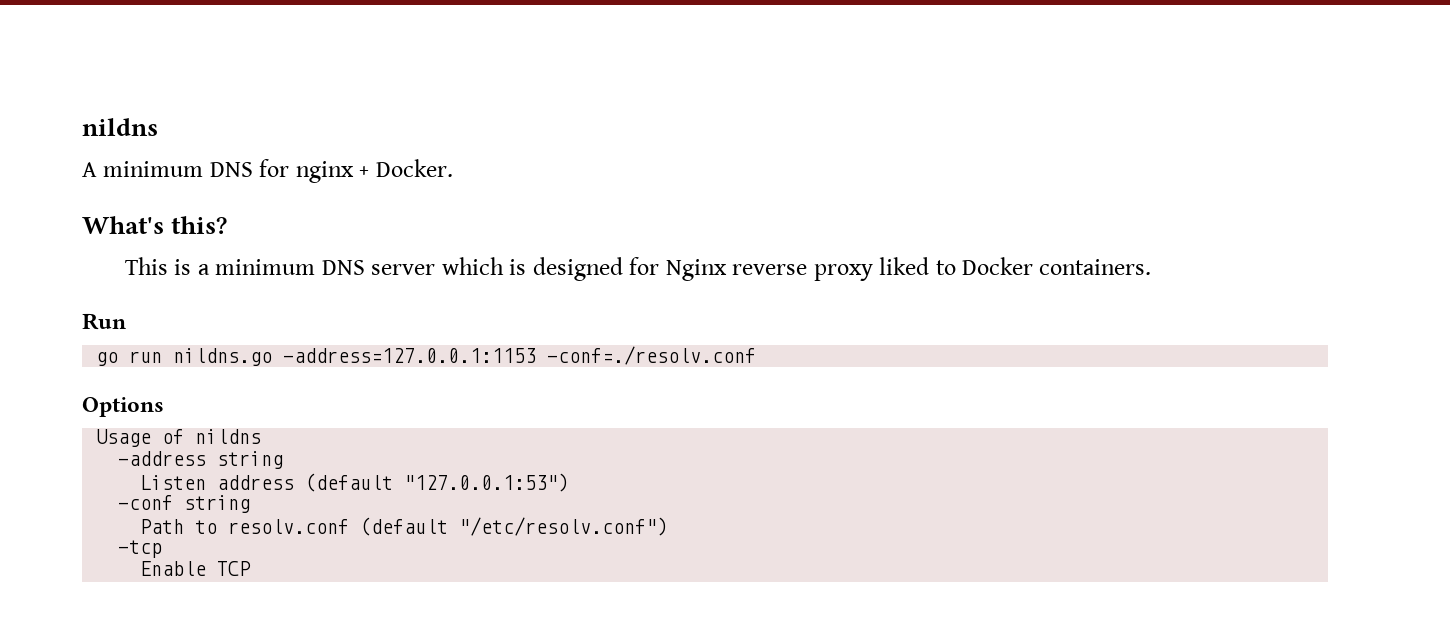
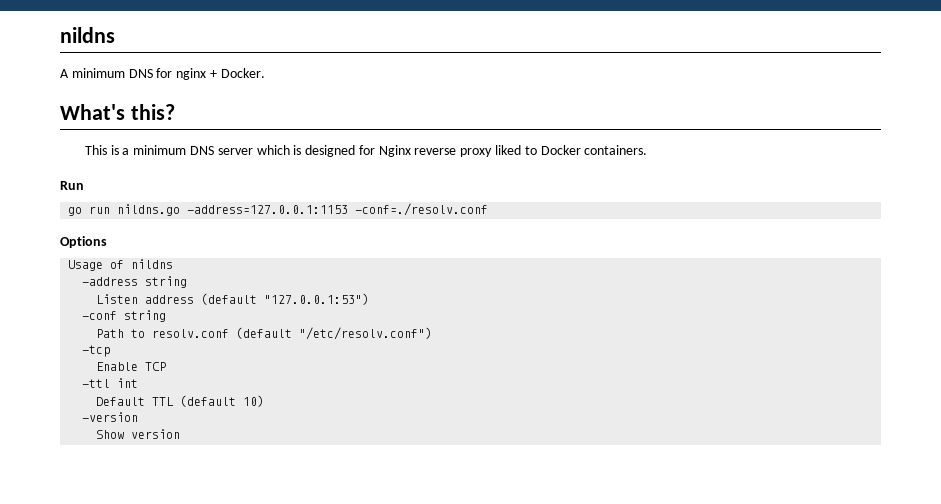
(252, 568) none -> [82,378,139,388] [96,395,265,407] [82,412,139,422] [96,429,181,439] // -ttl int // Default TTL (default 10) // -version // Show version

